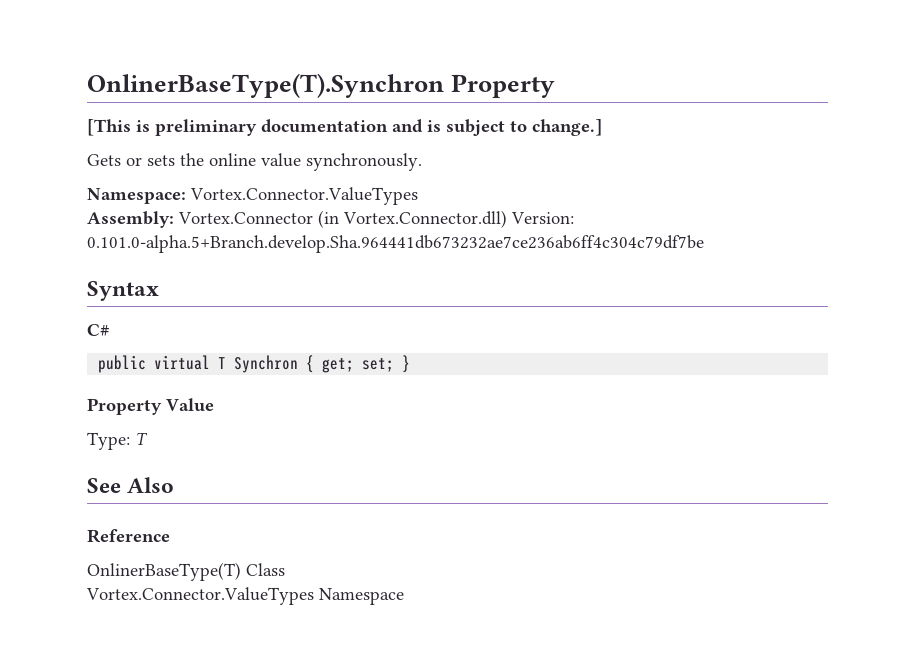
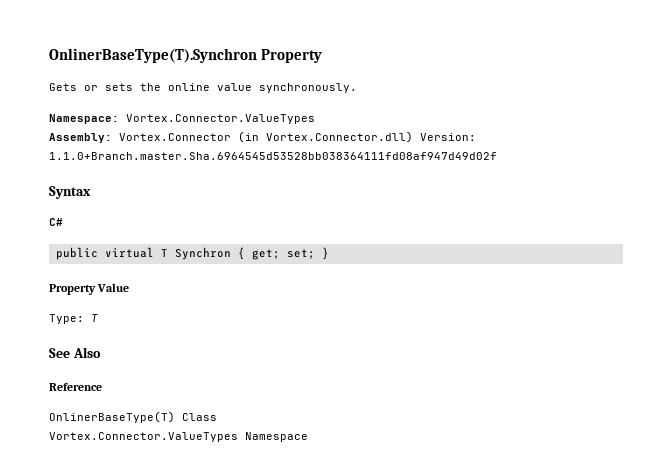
[87,119,602,136] // [This is preliminary documentation and is subject to change.] -> (323, 56) none
[87,235,704,253] 0.101.0-alpha.5+Branch.develop.Sha.964441db673232ae7ce236ab6ff4c304c79df7be -> [49,152,497,160] 1.1.0+Branch.master.Sha.6964545d53528bb038364111fd08af947d49d02f

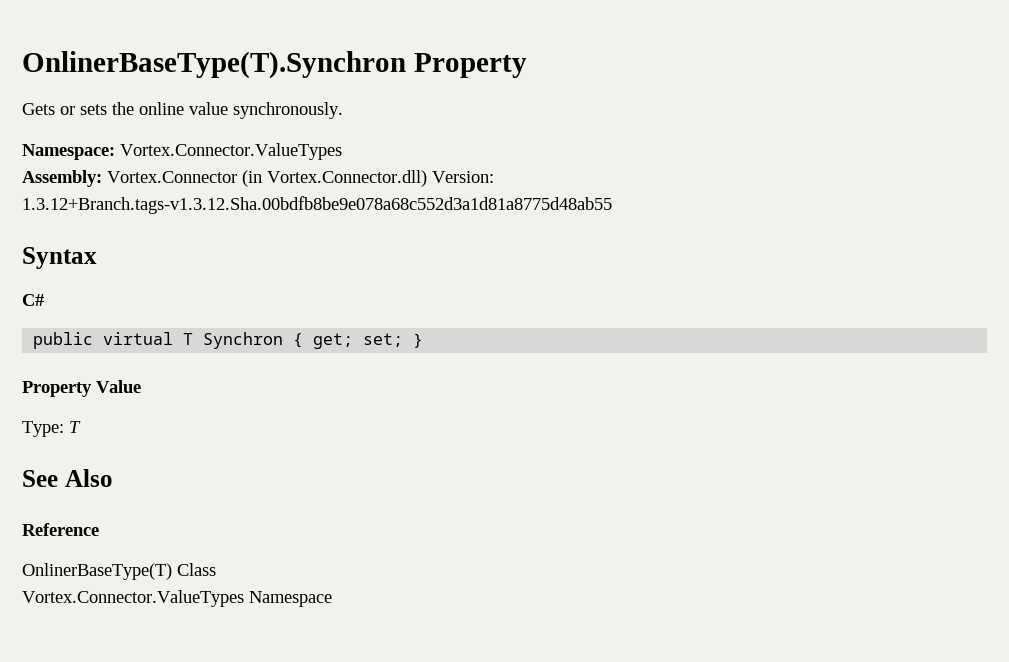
[49,152,497,160] 1.1.0+Branch.master.Sha.6964545d53528bb038364111fd08af947d49d02f -> [22,196,612,214] 1.3.12+Branch.tags-v1.3.12.Sha.00bdfb8be9e078a68c552d3a1d81a8775d48ab55

